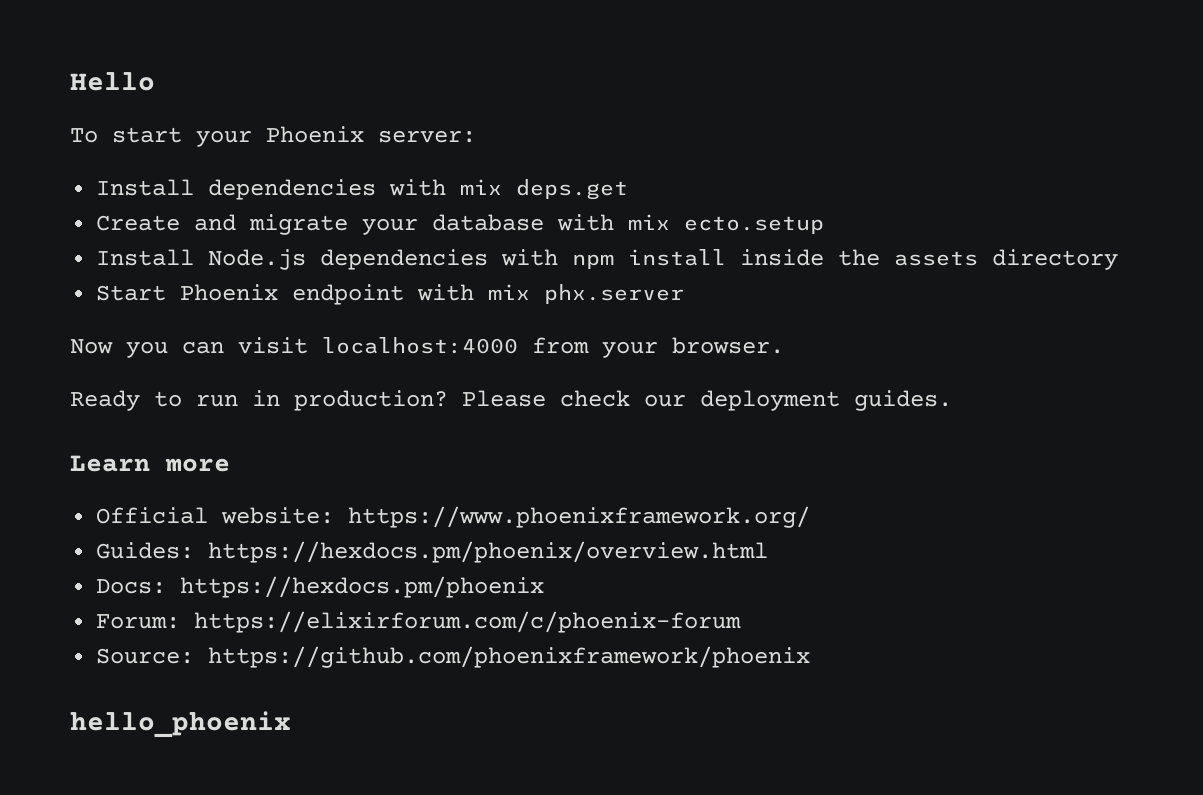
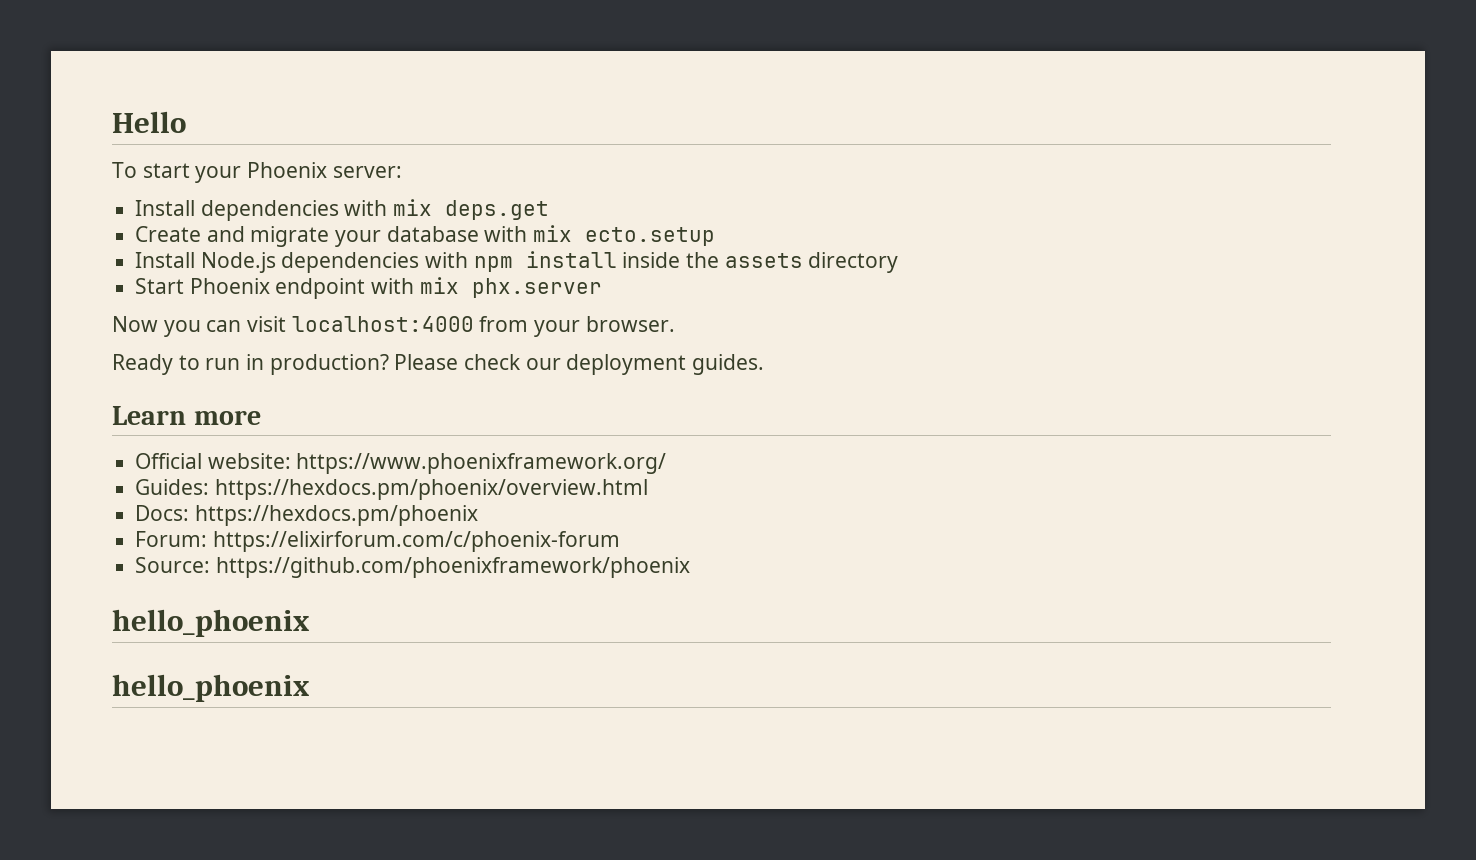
(291, 724) none -> [112,674,310,702] // hello_phoenix

